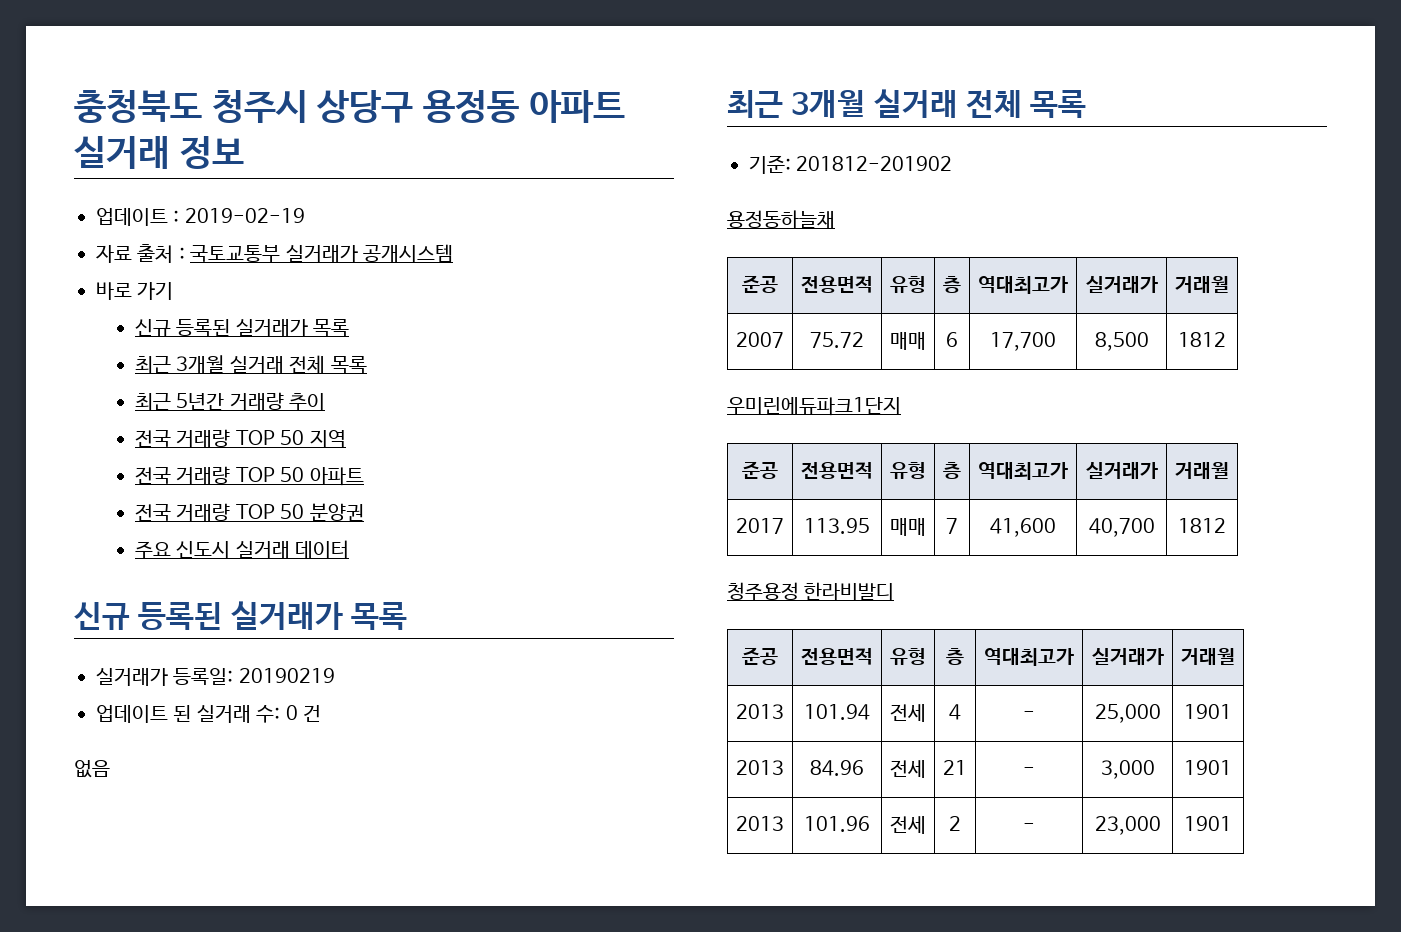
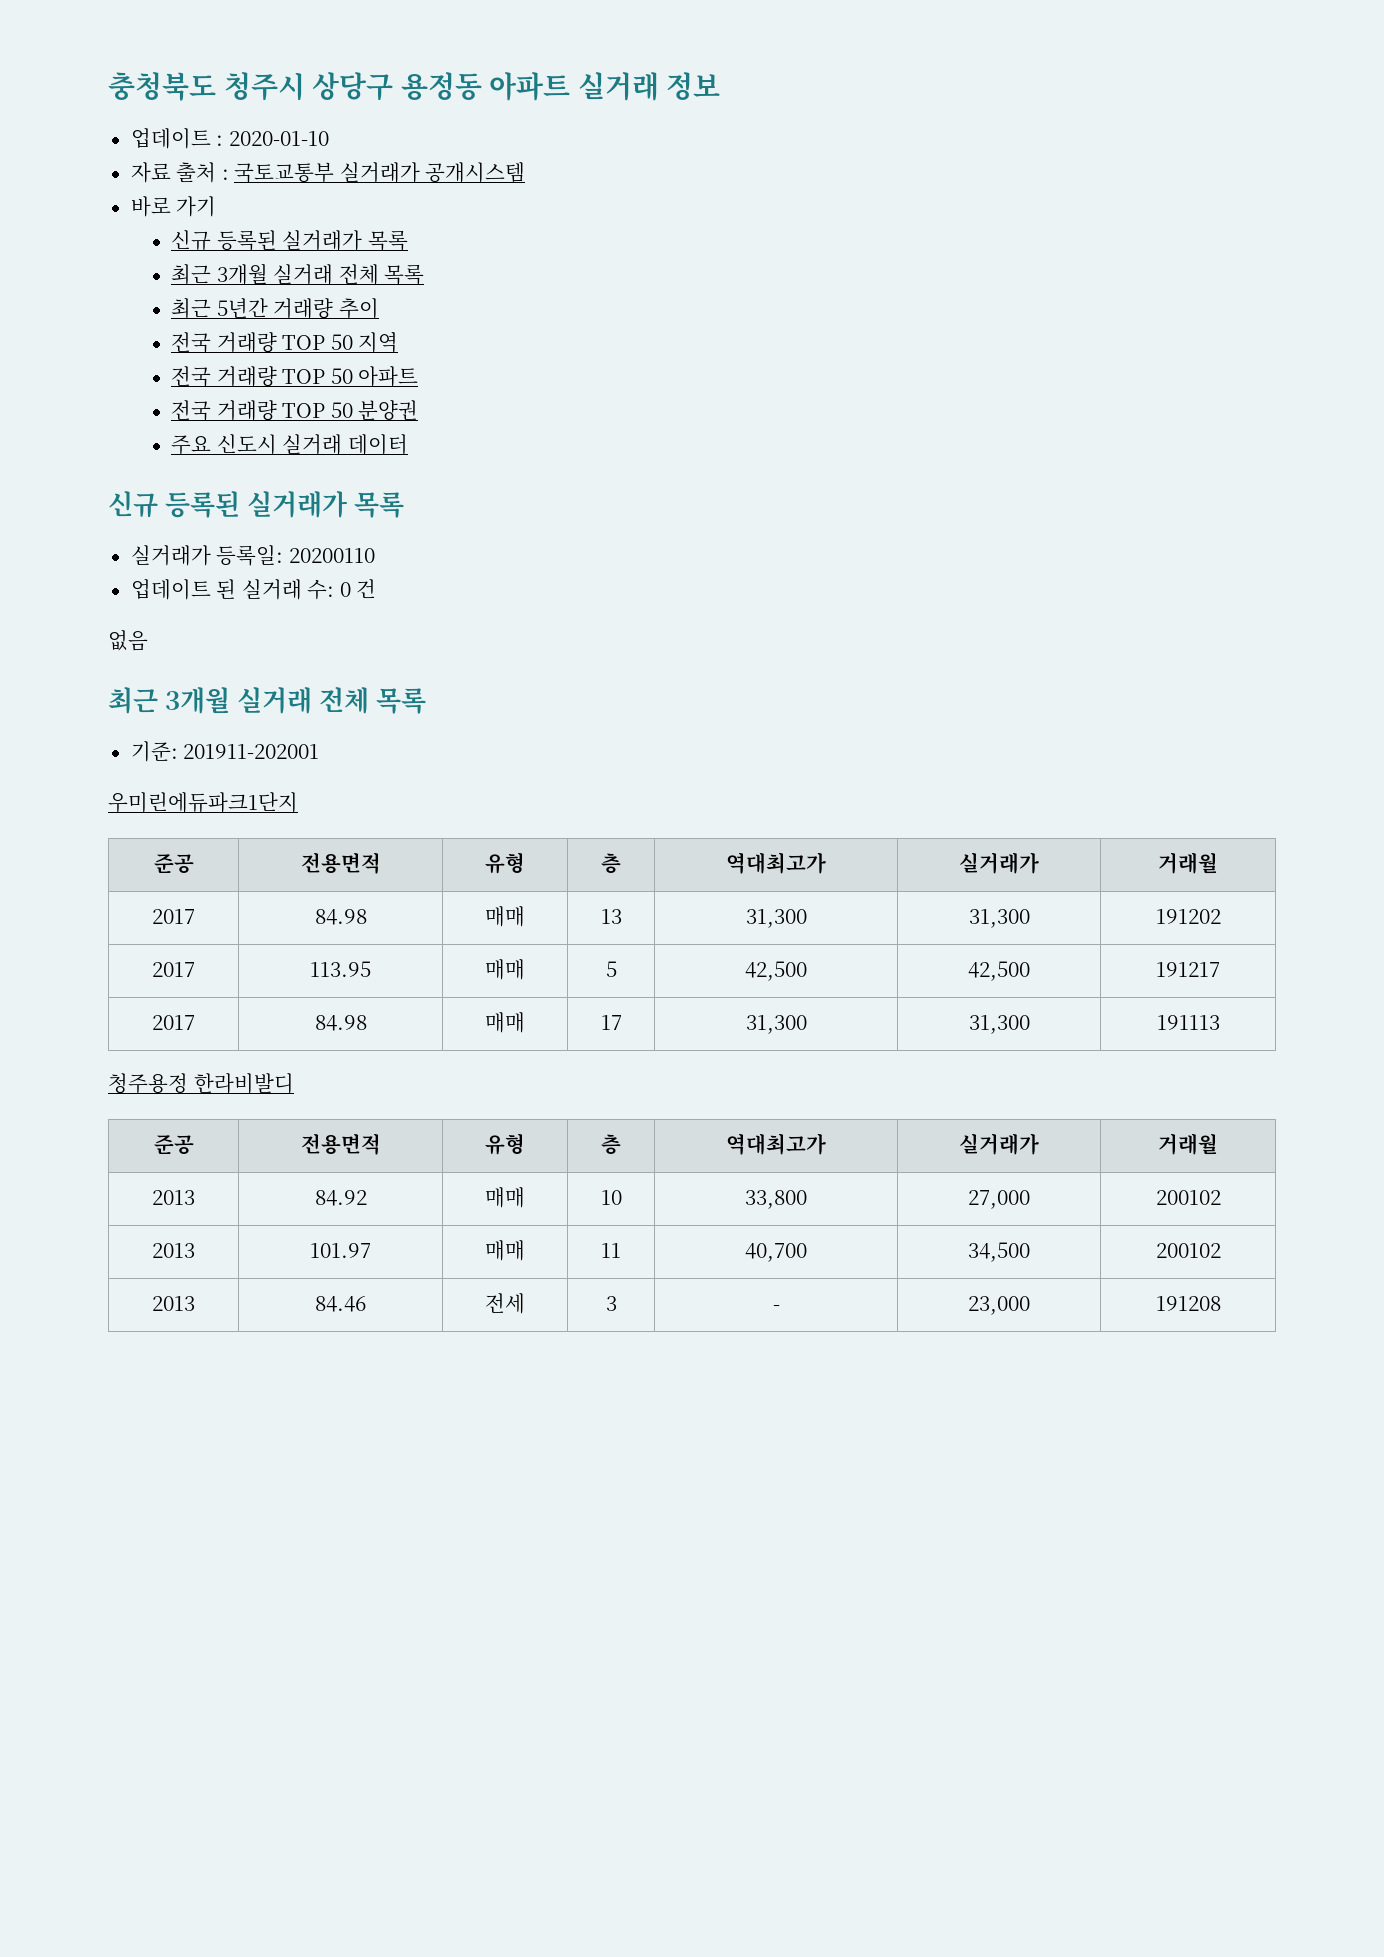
[184,208,305,223] 2019-02-19 -> [228,131,329,146] 2020-01-10
[238,668,335,683] 20190219 -> [288,548,375,563] 20200110
[796,156,953,171] [727,210,835,229] [742,275,778,293] [801,276,873,293] [890,276,926,293] [943,276,961,293] [978,276,1068,294] [1085,276,1158,293] [1175,276,1229,293] [736,332,784,348] [810,332,864,348] [890,332,926,350] [946,332,958,347] [990,332,1056,351] [1094,332,1149,351] [1178,332,1226,347] 201812-201902 // 용정동하늘채 // 준공 | 전용면적 | 유형 | 층 | 역대최고가 | 실거래가 | 거래월 // 2007 | 75.72 | 매매 | 6 | 17,700 | 8,500 | 1812 -> [183,744,320,759] 201911-202001
[804,518,870,534] [890,518,926,536] [946,518,958,534] [990,518,1056,537] [1088,518,1155,537] [1178,518,1226,533] 113.95 | 매매 | 7 | 41,600 | 40,700 | 1812 -> [314,909,367,925] [485,906,525,927] [600,909,622,924] [745,909,807,928] [968,909,1030,928] [1155,909,1221,924] [152,962,195,977] [310,961,371,977] [485,959,525,980] [605,961,617,977] [745,961,807,981] [968,961,1030,981] [1156,962,1220,977] [152,1015,195,1030] [314,1015,367,1031] [485,1012,525,1033] [600,1015,622,1030] [745,1015,807,1034] [968,1015,1030,1034] [1156,1015,1220,1030] 84.98 | 매매 | 13 | 31,300 | 31,300 | 191202 // 2017 | 113.95 | 매매 | 5 | 42,500 | 42,500 | 191217 // 2017 | 84.98 | 매매 | 17 | 31,300 | 31,300 | 191113
[804,704,870,720] [890,704,926,722] [949,704,961,720] [1023,711,1035,719] [1094,704,1161,723] [1184,704,1232,719] [736,760,784,775] [810,760,864,776] [890,760,926,778] [943,760,967,775] [1023,767,1035,775] [1100,760,1155,779] [1184,760,1232,775] [736,816,784,831] [804,816,870,832] [890,816,926,834] [949,816,961,831] 101.94 | 전세 | 4 | - | 25,000 | 1901 // 2013 | 84.96 | 전세 | 21 | - | 3,000 | 1901 // 2013 | 101.96 | 전세 | 2 -> [314,1190,367,1206] [485,1187,525,1208] [600,1190,622,1205] [745,1190,807,1209] [968,1190,1030,1209] [1155,1190,1221,1205] [152,1243,195,1258] [310,1243,371,1258] [485,1240,525,1261] [601,1243,621,1258] [745,1243,807,1262] [968,1242,1030,1262] [1155,1243,1221,1258] [152,1296,195,1311] [315,1296,366,1312] [485,1293,525,1314] [605,1296,617,1311] 84.92 | 매매 | 10 | 33,800 | 27,000 | 200102 // 2013 | 101.97 | 매매 | 11 | 40,700 | 34,500 | 200102 // 2013 | 84.46 | 전세 | 3
[1184,816,1232,831] 1901 -> [1155,1296,1221,1311] 191208

